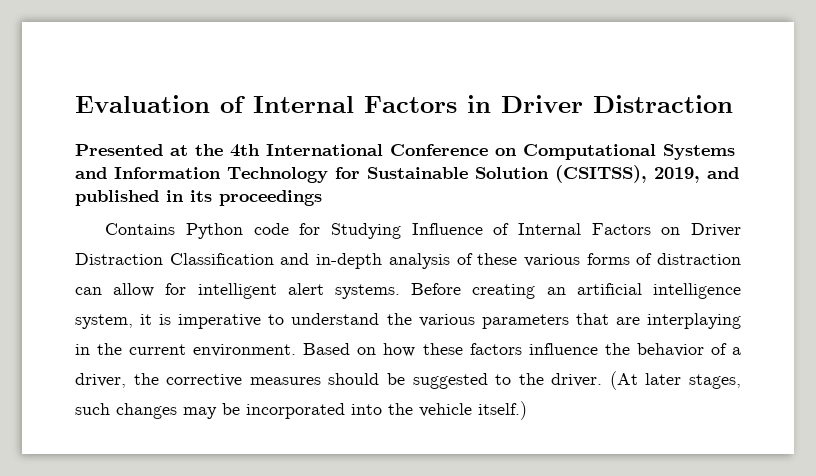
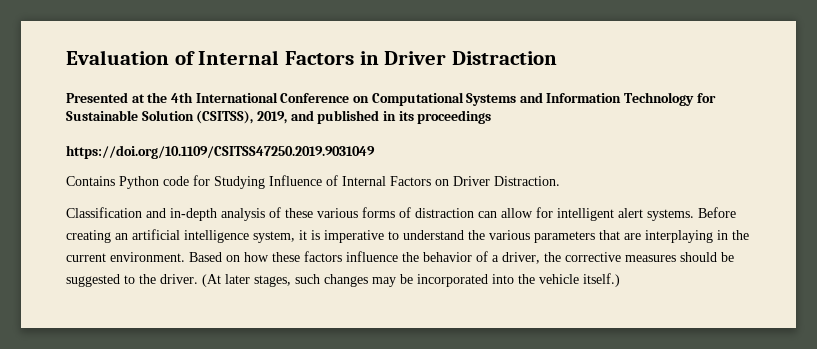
(322, 198) none -> [66,145,375,159] // https://doi.org/10.1109/CSITSS47250.2019.9031049
[75,253,163,265] Distraction -> [494,176,560,186] Distraction. //

